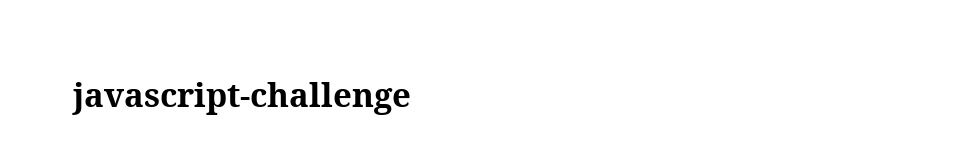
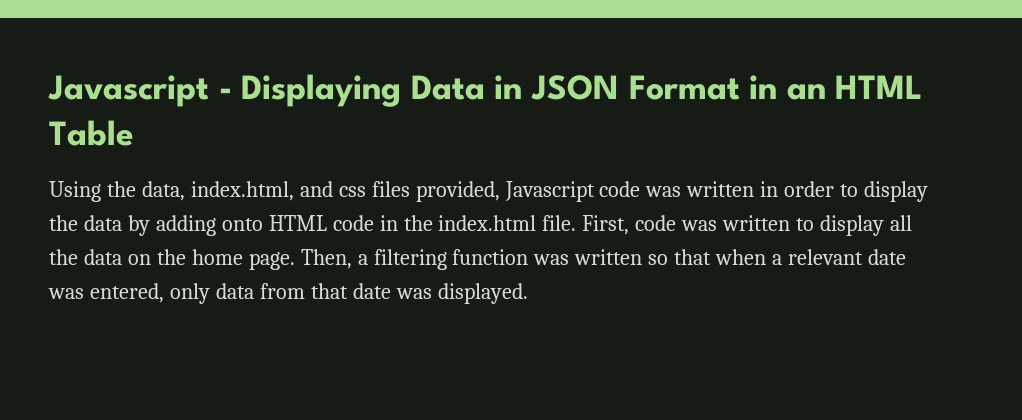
[72,82,411,115] javascript-challenge -> [48,74,923,107] [49,120,134,146] [49,181,929,202] [49,215,912,236] [49,249,906,270] [48,283,528,304] Javascript - Displaying Data in JSON Format in an HTML Table // Using the data, index.html, and css files provided, Javascript code was written in order to display the data by adding onto HTML code in the index.html file. First, code was written to display all the data on the home page. Then, a filtering function was written so that when a relevant date was entered, only data from that date was displayed.

